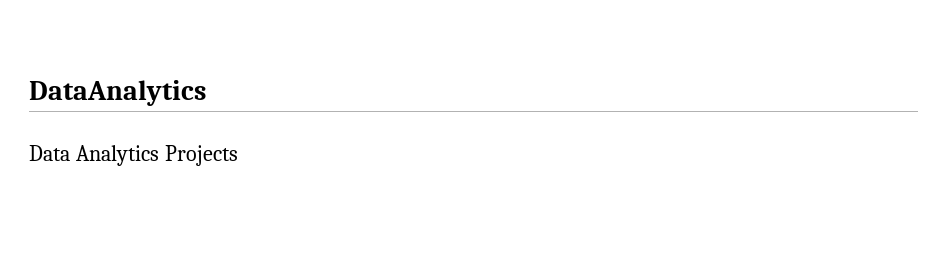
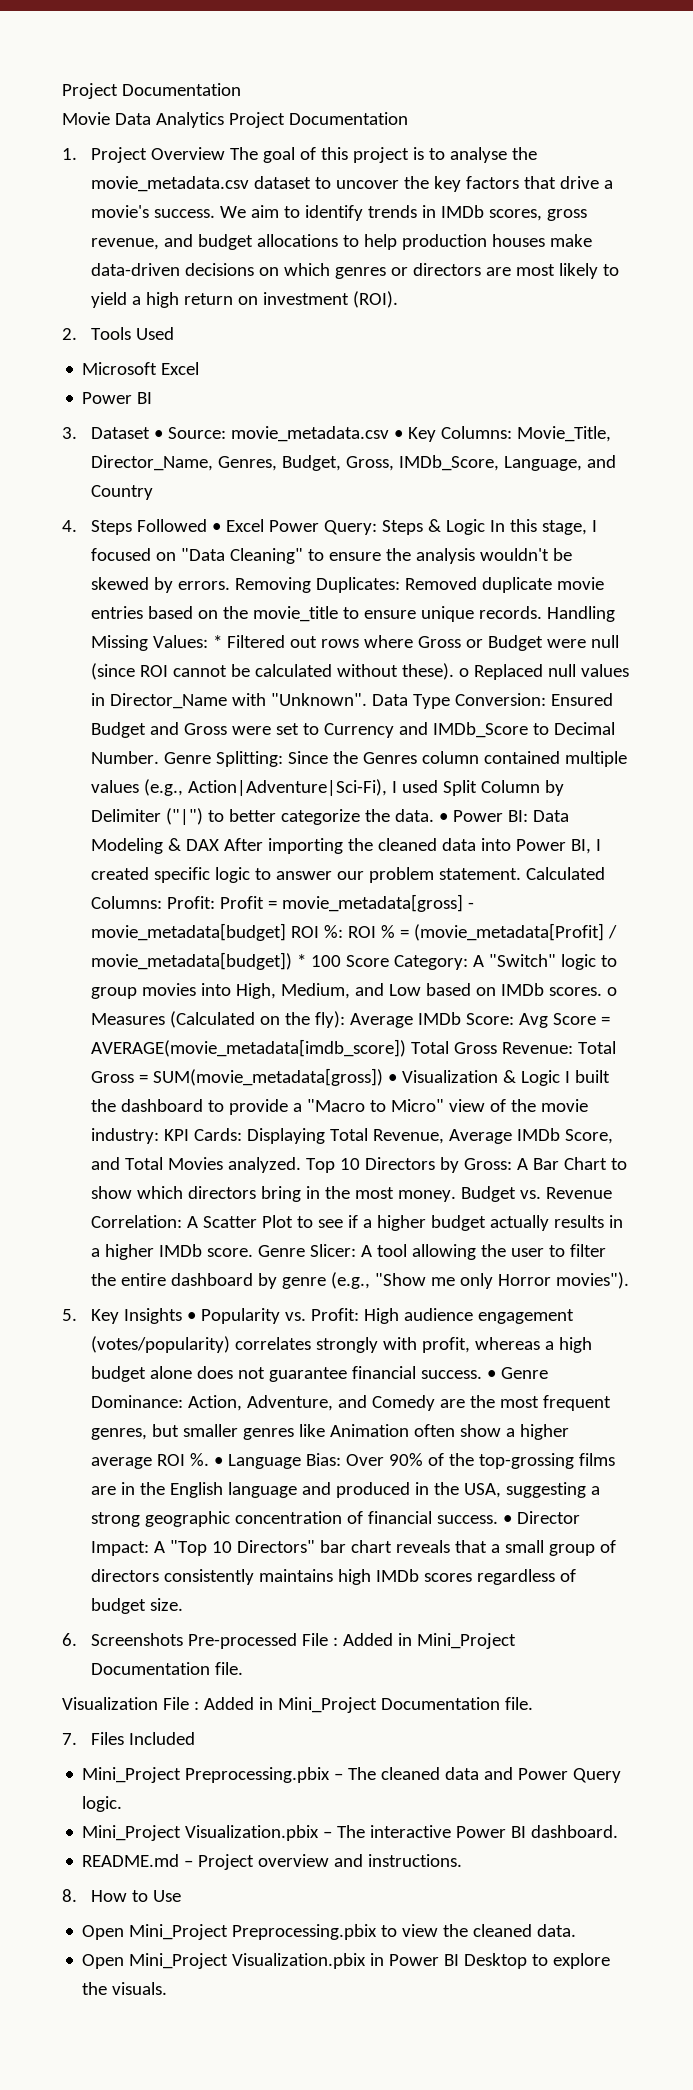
[29,80,206,106] [29,145,238,166] DataAnalytics // Data Analytics Projects -> [62,83,241,99] [62,112,408,128] [62,147,538,163] [91,176,614,192] [91,205,588,221] [91,234,593,250] [91,263,620,279] [91,291,399,308] [62,327,175,340] [82,362,200,375] [82,392,153,404] [62,426,612,442] [91,455,617,471] [91,485,154,500] [62,519,598,535] [91,548,573,564] [91,577,605,593] [91,606,616,622] [91,635,620,651] [91,663,630,680] [91,693,614,709] [91,722,616,738] [91,751,628,767] [91,779,565,796] [91,808,570,825] [91,838,602,854] [91,867,606,883] [91,894,475,912] [91,923,618,941] [91,952,618,970] [91,983,618,999] [91,1011,611,1028] [91,1039,617,1057] [91,1068,611,1086] [91,1099,589,1115] [91,1128,614,1144] [91,1157,628,1173] [91,1186,613,1202] [91,1215,624,1231] [91,1244,607,1260] [91,1272,630,1289] [62,1308,575,1324] [91,1336,593,1353] [91,1366,549,1382] [91,1395,612,1411] [91,1424,570,1440] [91,1453,616,1469] [91,1482,601,1498] [91,1511,581,1527] [91,1540,617,1556] [91,1569,577,1585] [91,1598,184,1614] [62,1633,517,1649] [91,1662,244,1675] [62,1697,533,1713] [62,1732,196,1745] [82,1767,622,1783] [82,1796,123,1812] [82,1825,619,1841] [82,1854,463,1870] [62,1889,182,1902] [82,1924,577,1940] [82,1953,611,1969] [82,1982,168,1995] Project Documentation // Movie Data Analytics Project Documentation // 1. Project Overview The goal of this project is to analyse the movie_metadata.csv dataset to uncover the key factors that drive a movie's success. We aim to identify trends in IMDb scores, gross revenue, and budget allocations to help production houses make data-driven decisions on which genres or directors are most likely to yield a high return on investment (ROI). // 2. Tools Used // Microsoft Excel // Power BI // 3. Dataset • Source: movie_metadata.csv • Key Columns: Movie_Title, Director_Name, Genres, Budget, Gross, IMDb_Score, Language, and Country // 4. Steps Followed • Excel Power Query: Steps & Logic In this stage, I focused on "Data Cleaning" to ensure the analysis wouldn't be skewed by errors. Removing Duplicates: Removed duplicate movie entries based on the movie_title to ensure unique records. Handling Missing Values: * Filtered out rows where Gross or Budget were null (since ROI cannot be calculated without these). o Replaced null values in Director_Name with "Unknown". Data Type Conversion: Ensured Budget and Gross were set to Currency and IMDb_Score to Decimal Number. Genre Splitting: Since the Genres column contained multiple values (e.g., Action|Adventure|Sci-Fi), I used Split Column by Delimiter ("|") to better categorize the data. • Power BI: Data Modeling & DAX After importing the cleaned data into Power BI, I created specific logic to answer our problem statement. Calculated Columns: Profit: Profit = movie_metadata[gross] - movie_metadata[budget] ROI %: ROI % = (movie_metadata[Profit] / movie_metadata[budget]) * 100 Score Category: A "Switch" logic to group movies into High, Medium, and Low based on IMDb scores. o Measures (Calculated on the fly): Average IMDb Score: Avg Score = AVERAGE(movie_metadata[imdb_score]) Total Gross Revenue: Total Gross = SUM(movie_metadata[gross]) • Visualization & Logic I built the dashboard to provide a "Macro to Micro" view of the movie industry: KPI Cards: Displaying Total Revenue, Average IMDb Score, and Total Movies analyzed. Top 10 Directors by Gross: A Bar Chart to show which directors bring in the most money. Budget vs. Revenue Correlation: A Scatter Plot to see if a higher budget actually results in a higher IMDb score. Genre Slicer: A tool allowing the user to filter the entire dashboard by genre (e.g., "Show me only Horror movies"). // 5. Key Insights • Popularity vs. Profit: High audience engagement (votes/popularity) correlates strongly with profit, whereas a high budget alone does not guarantee financial success. • Genre Dominance: Action, Adventure, and Comedy are the most frequent genres, but smaller genres like Animation often show a higher average ROI %. • Language Bias: Over 90% of the top-grossing films are in the English language and produced in the USA, suggesting a strong geographic concentration of financial success. • Director Impact: A "Top 10 Directors" bar chart reveals that a small group of directors consistently maintains high IMDb scores regardless of budget size. // 6. Screenshots Pre-processed File : Added in Mini_Project Documentation file. // Visualization File : Added in Mini_Project Documentation file. // 7. Files Included // Mini_Project Preprocessing.pbix – The cleaned data and Power Query logic. // Mini_Project Visualization.pbix – The interactive Power BI dashboard. // README.md – Project overview and instructions. // 8. How to Use // Open Mini_Project Preprocessing.pbix to view the cleaned data. // Open Mini_Project Visualization.pbix in Power BI Desktop to explore the visuals.

